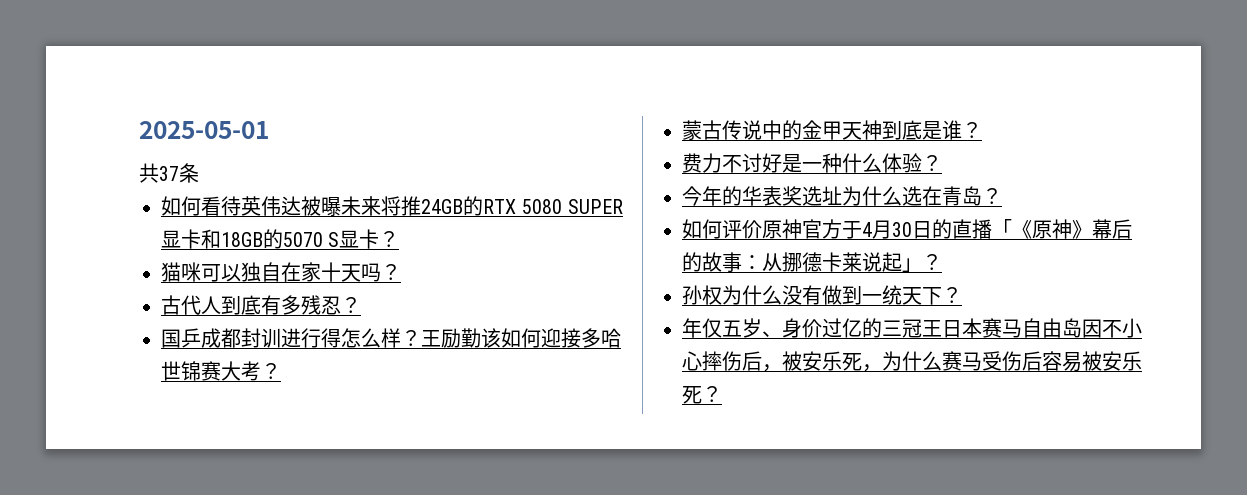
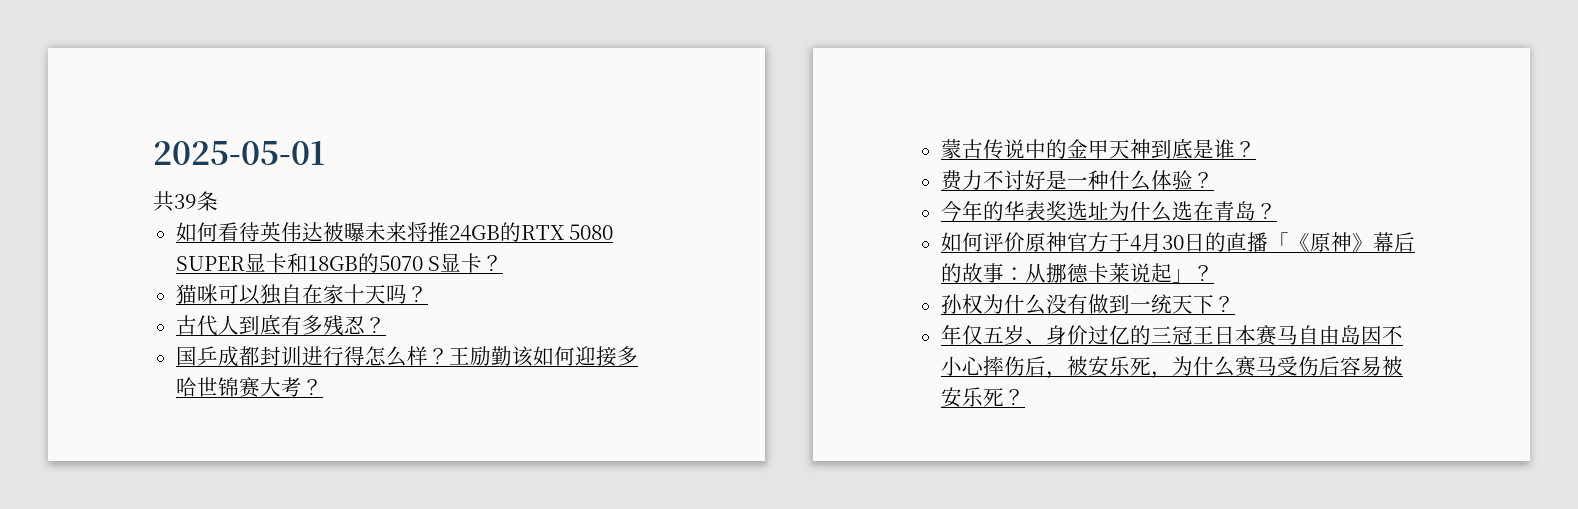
[159,166,179,181] 37 -> [174,194,197,209] 39

